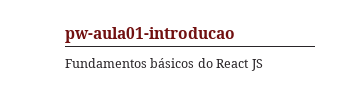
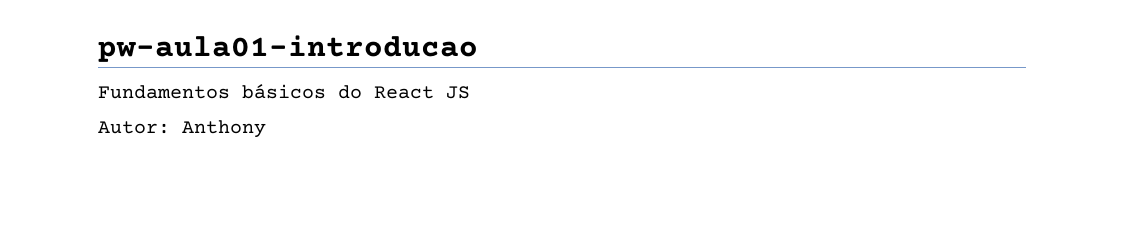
(263, 65) none -> [98,120,266,138] // Autor: Anthony

